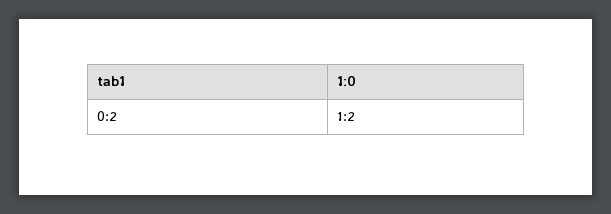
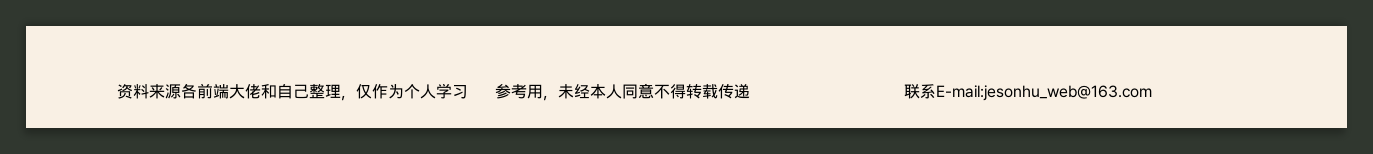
[96,76,125,86] [336,75,356,86] [96,111,117,121] [336,112,355,121] tab1 | 1:0 // 0:2 | 1:2 -> [117,83,750,101] [904,84,1152,101] 资料来源各前端大佬和自己整理，仅作为个人学习参考用，未经本人同意不得转载传递 // 联系E-mail:jesonhu_web@163.com

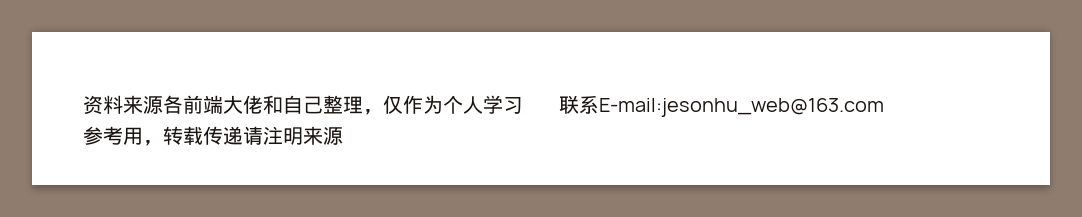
[558,83,686,99] 未经本人同意不得 -> (163, 143) none
(750, 91) none -> [243,126,343,145] 请注明来源

